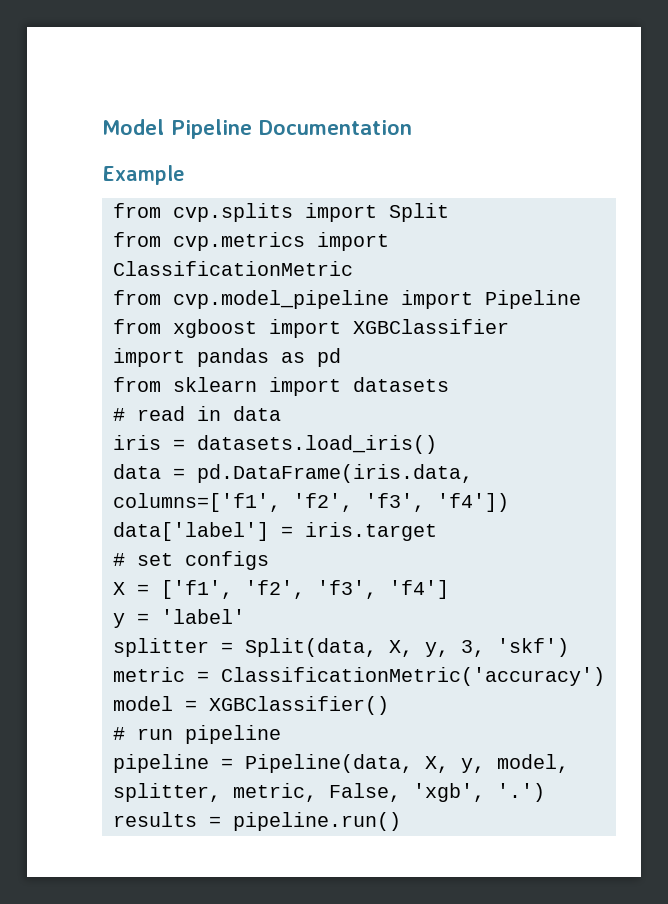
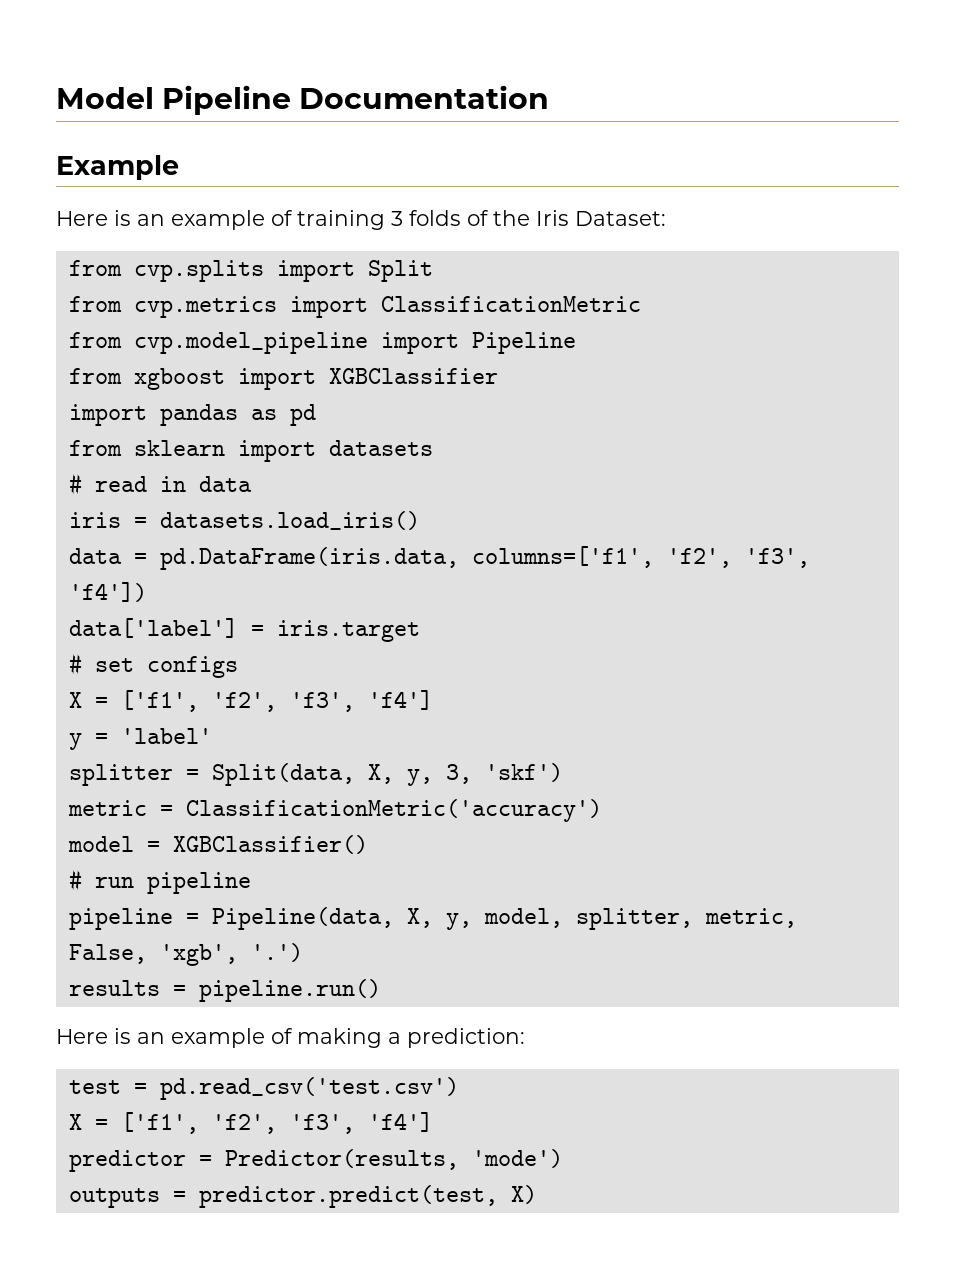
(185, 175) none -> [56,210,666,230] // Here is an example of training 3 folds of the Iris Dataset:
(401, 821) none -> [56,1028,525,1048] [68,1077,459,1100] [68,1112,433,1134] [68,1149,563,1172] [68,1185,537,1208] // Here is an example of making a prediction: // test = pd.read_csv('test.csv') // X = ['f1', 'f2', 'f3', 'f4'] // predictor = Predictor(results, 'mode') // outputs = predictor.predict(test, X)

